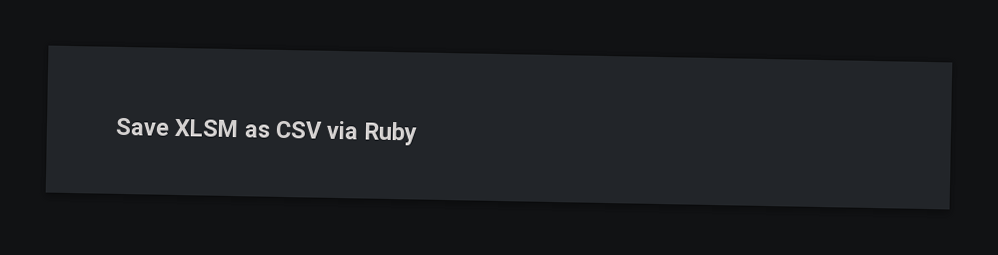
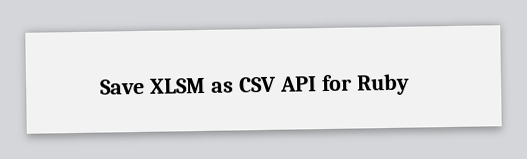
[326,120,360,140] via -> [278,74,352,92] API for

